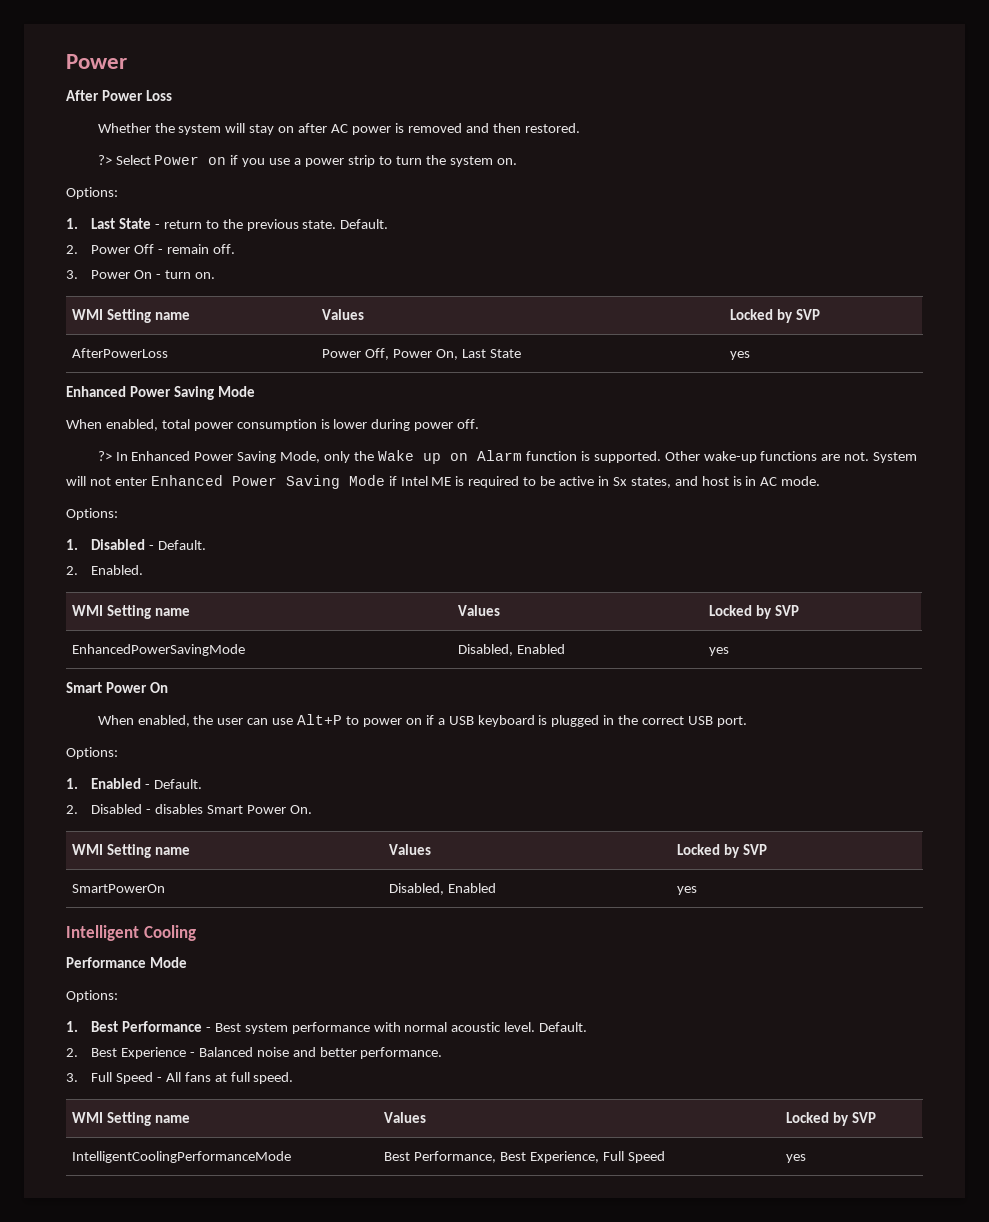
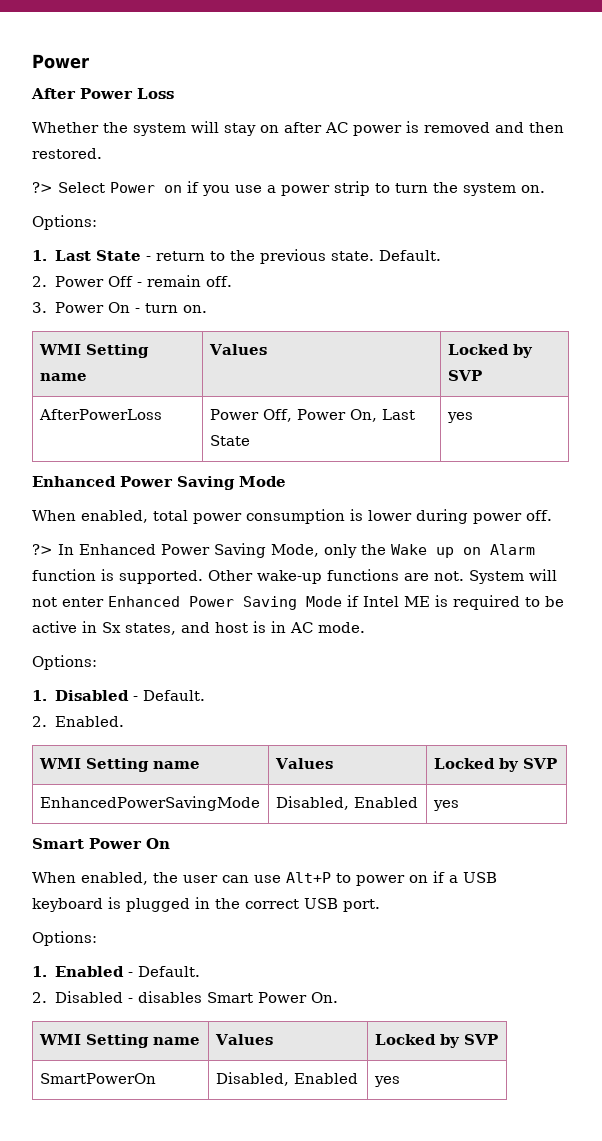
[66,925,196,941] [66,957,187,968] [66,990,118,1002] [66,1021,588,1034] [66,1047,443,1059] [66,1072,294,1084] [71,1112,190,1126] [383,1112,426,1123] [785,1112,876,1126] [71,1151,291,1163] [383,1151,665,1163] [785,1154,806,1163] // Intelligent Cooling // Performance Mode // Options: // 1. Best Performance - Best system performance with normal acoustic level. Default. // 2. Best Experience - Balanced noise and better performance. // 3. Full Speed - All fans at full speed. // WMI Setting name | Values | Locked by SVP // IntelligentCoolingPerformanceMode | Best Performance, Best Experience, Full Speed | yes -> (400, 1081) none

